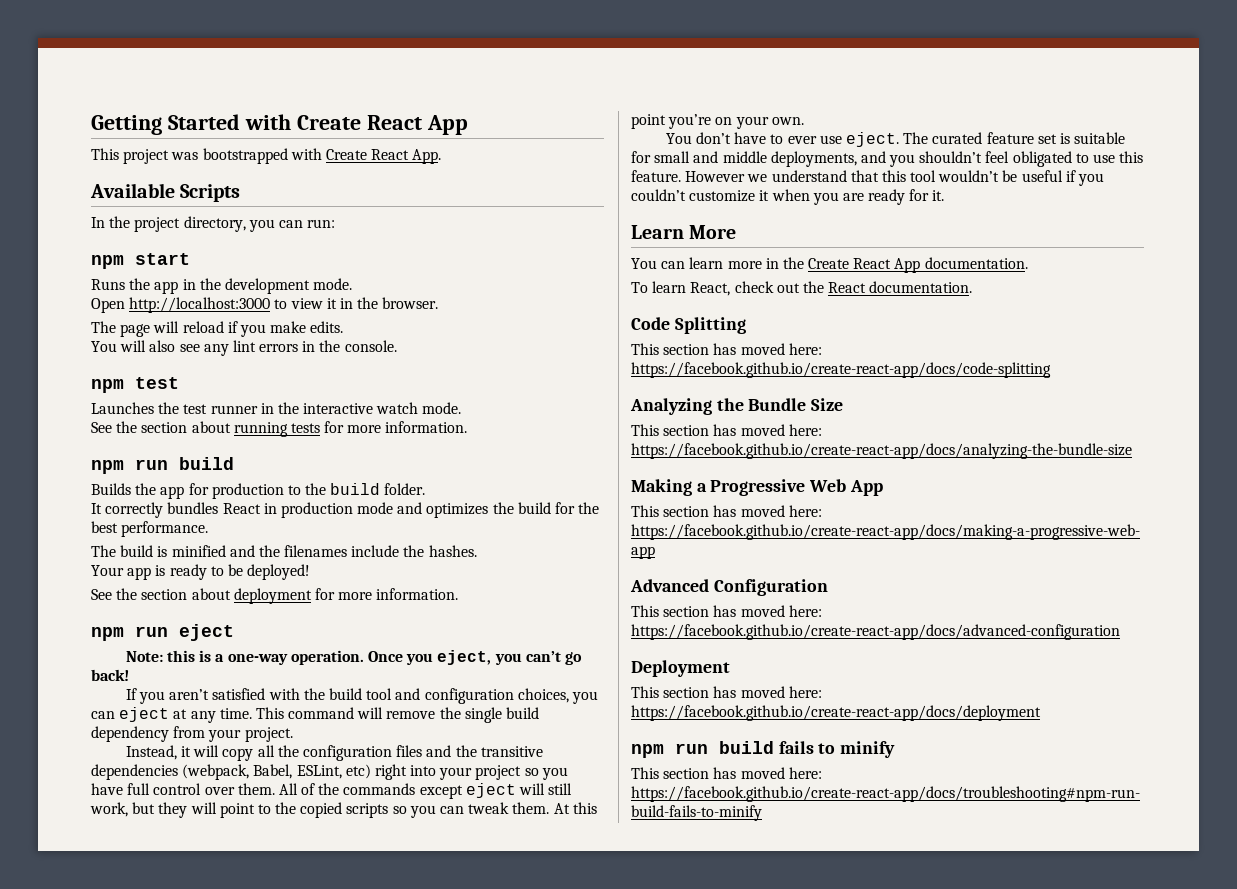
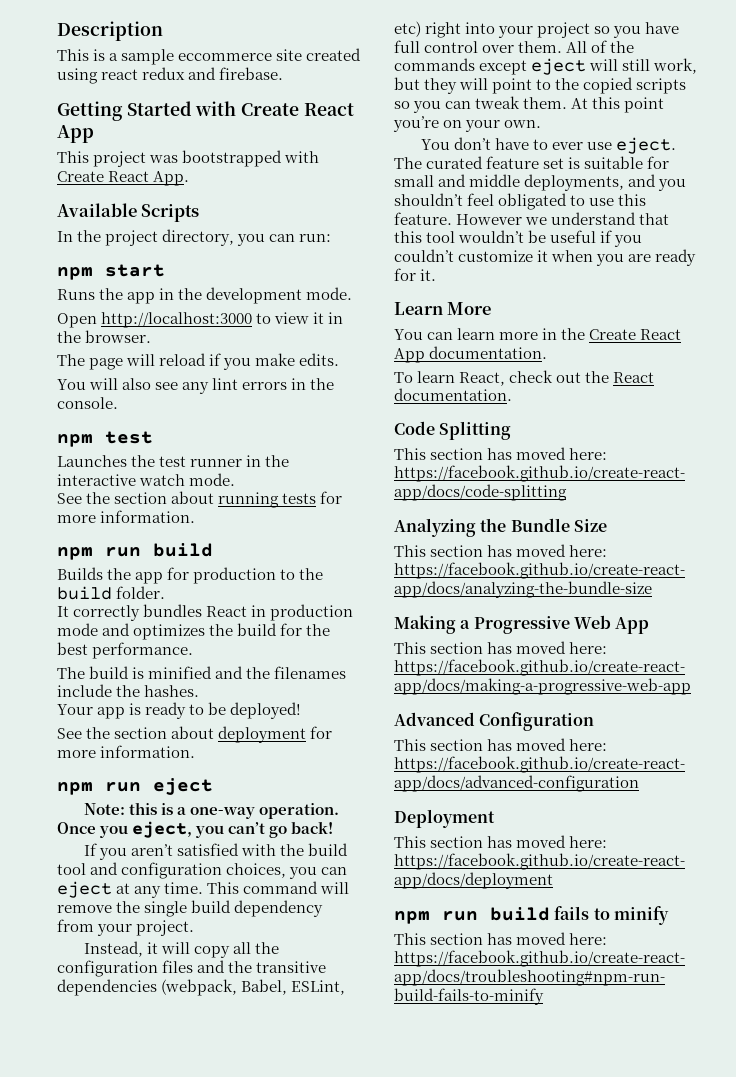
(91, 125) none -> [57,21,163,41] [57,48,362,65] [57,67,284,84] Description // This is a sample eccommerce site created using react redux and firebase. //

